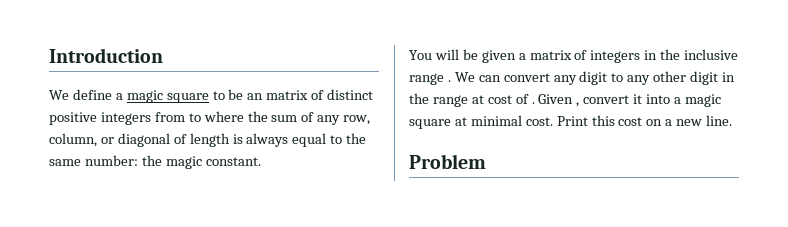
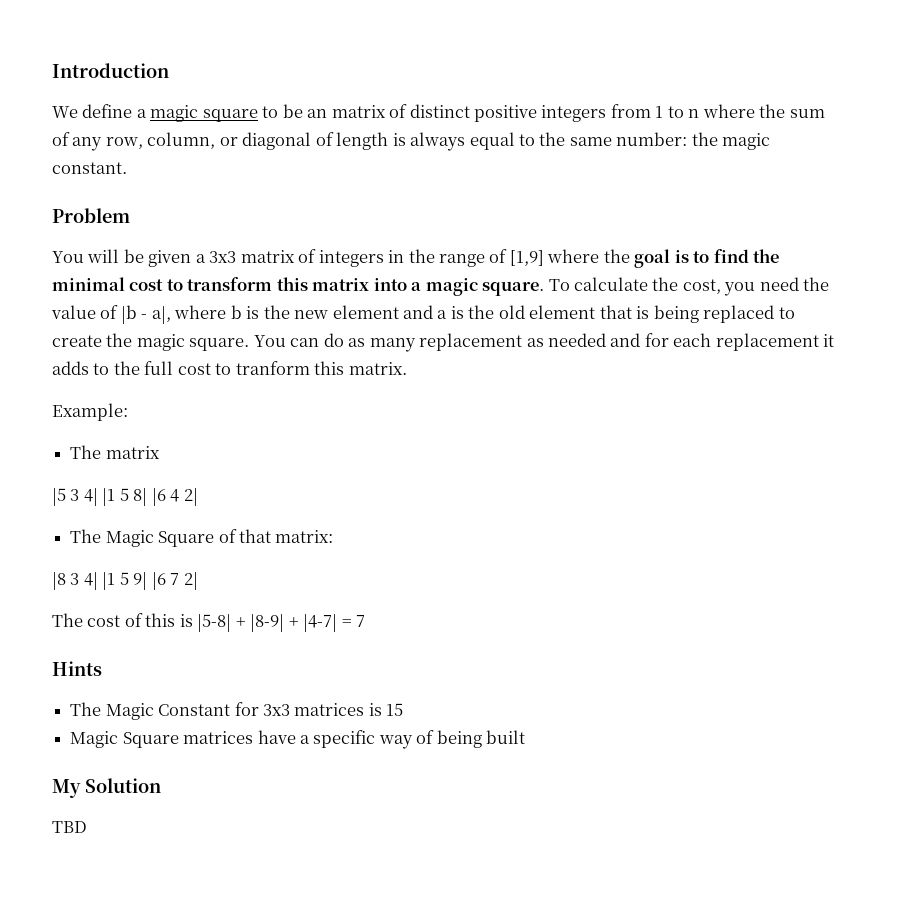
[188,113,201,122] to -> [655,106,700,118] 1 to n
(261, 161) none -> [52,208,130,223] // Problem
(526, 56) none -> [209,251,237,263] 3x3
[684,49,739,60] [409,71,736,85] [409,93,721,107] [409,115,733,129] [409,154,486,169] inclusive range . We can convert any digit to any other digit in the range at cost of . Given , convert it into a magic square at minimal cost. Print this cost on a new line. // Problem -> [439,249,780,268] [52,277,830,296] [51,305,795,324] [52,333,835,352] [52,361,407,375] [52,403,128,421] [70,445,160,459] [52,488,198,506] [70,529,334,547] [52,572,198,590] [52,613,366,632] [52,661,102,676] [70,702,404,720] [70,730,526,749] [52,778,161,798] [52,821,87,833] range of [1,9] where the goal is to find the minimal cost to transform this matrix into a magic square. To calculate the cost, you need the value of |b - a|, where b is the new element and a is the old element that is being replaced to create the magic square. You can do as many replacement as needed and for each replacement it adds to the full cost to tranform this matrix. // Example: // The matrix // |5 3 4| |1 5 8| |6 4 2| // The Magic Square of that matrix: // |8 3 4| |1 5 9| |6 7 2| // The cost of this is |5-8| + |8-9| + |4-7| = 7 // Hints // The Magic Constant for 3x3 matrices is 15 // Magic Square matrices have a specific way of being built // My Solution // TBD

